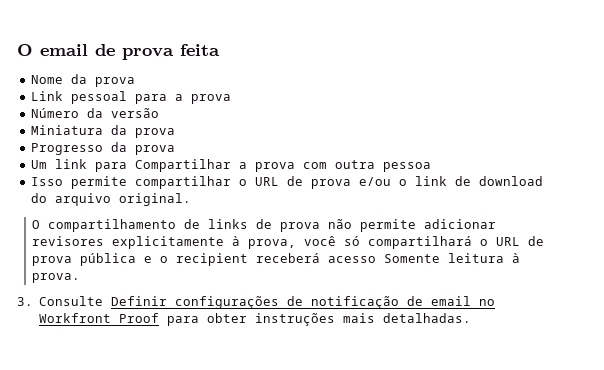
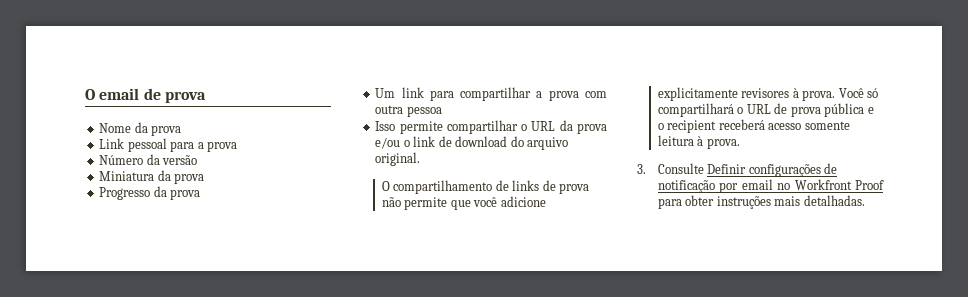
[180,44,220,56] feita -> (206, 97) none
[134,159,231,172] Compartilhar -> [460,87,532,101] compartilhar
[286,176,303,186] de -> [559,120,573,131] da
[424,219,497,229] [32,236,337,249] adicionar revisores explicitamente à prova, você -> [450,196,546,210] [657,87,864,101] que você adicione explicitamente revisores à prova. Você
[384,254,441,263] Somente -> [804,121,850,130] somente
[407,296,424,306] de -> [719,182,739,193] por

